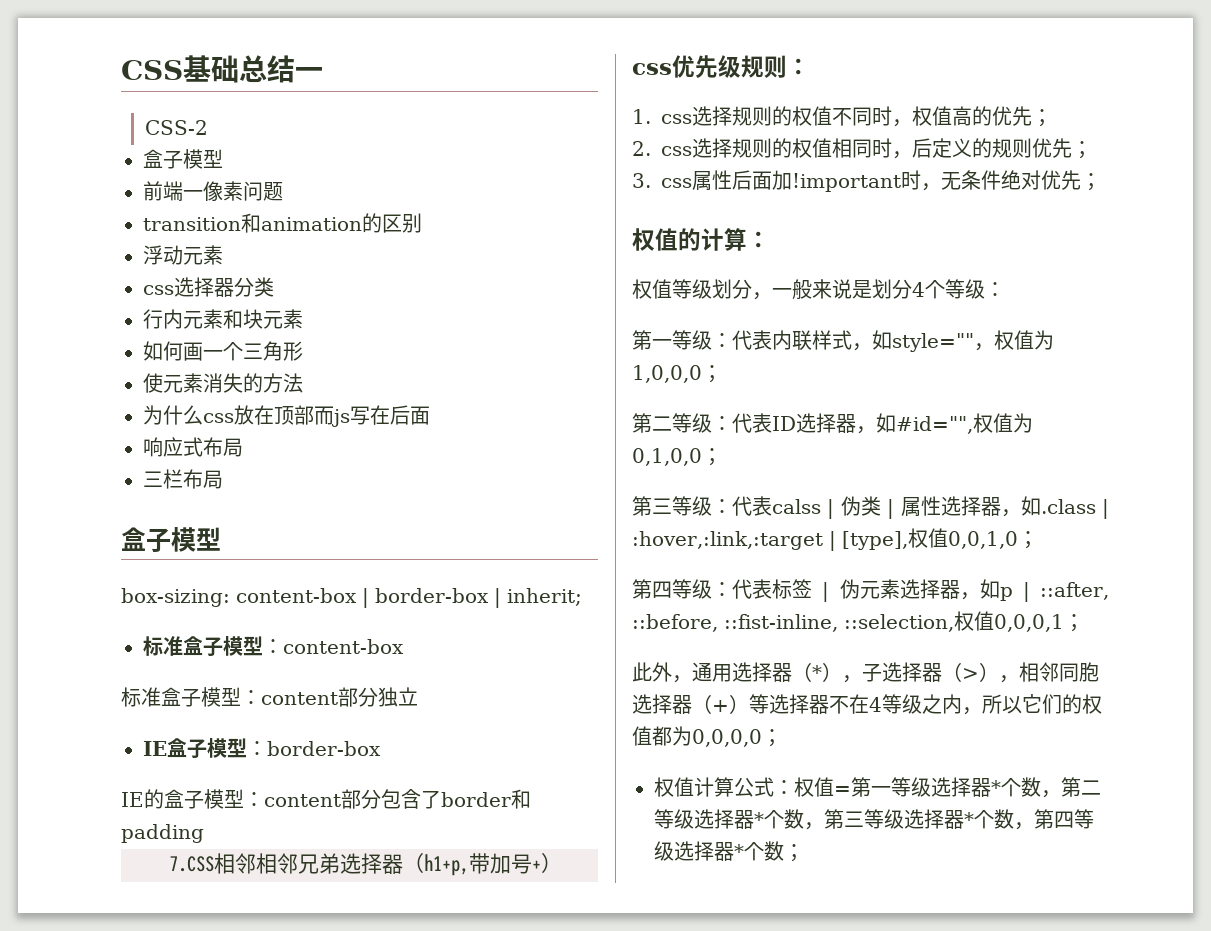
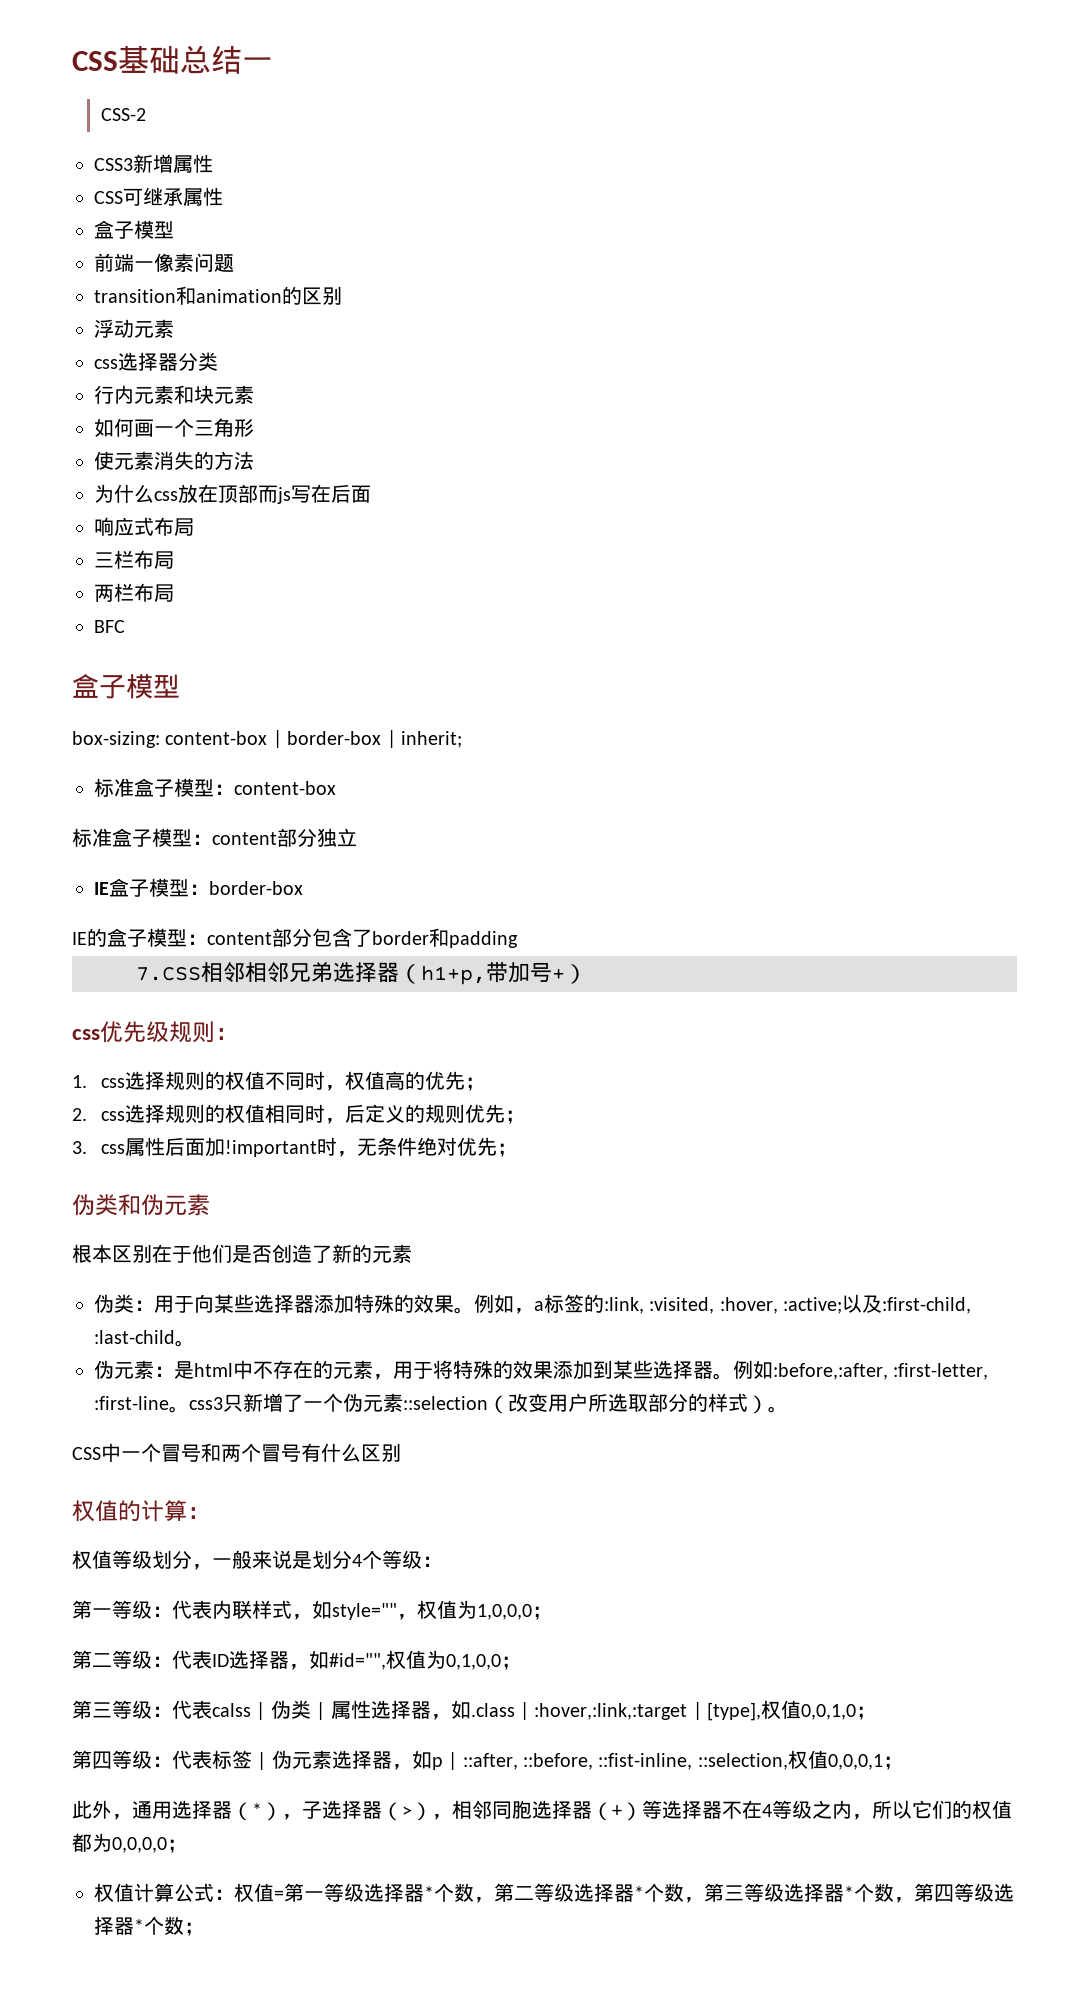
(209, 127) none -> [94,154,213,173] [94,187,223,206] // CSS3新增属性 // CSS可继承属性
(223, 479) none -> [94,583,174,602] [94,620,125,633] // 两栏布局 // BFC
(1101, 182) none -> [72,1194,210,1216] [72,1244,412,1263] [94,1294,972,1314] [94,1330,195,1347] [94,1360,989,1380] [94,1393,788,1414] [72,1443,401,1462] // 伪类和伪元素 // 根本区别在于他们是否创造了新的元素 // 伪类：用于向某些选择器添加特殊的效果。例如，a标签的:link, :visited, :hover, :active;以及:first-child, :last-child。 // 伪元素：是html中不存在的元素，用于将特殊的效果添加到某些选择器。例如:before,:after, :first-letter, :first-line。css3只新增了一个伪元素::selection（改变用户所选取部分的样式）。 // CSS中一个冒号和两个冒号有什么区别

